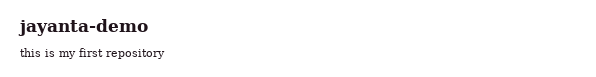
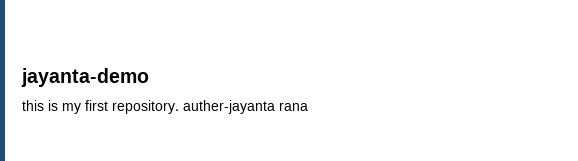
[106,49,165,59] repository -> [112,100,308,114] repository. auther-jayanta rana

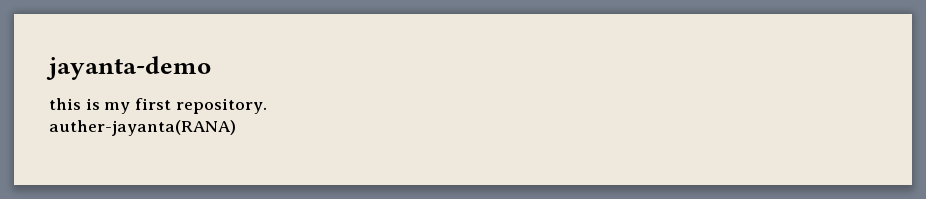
[183,100,308,114] auther-jayanta rana -> [49,120,236,136] // auther-jayanta(RANA)

